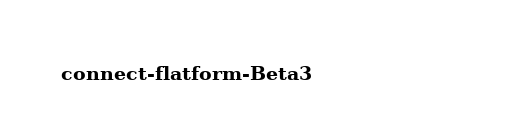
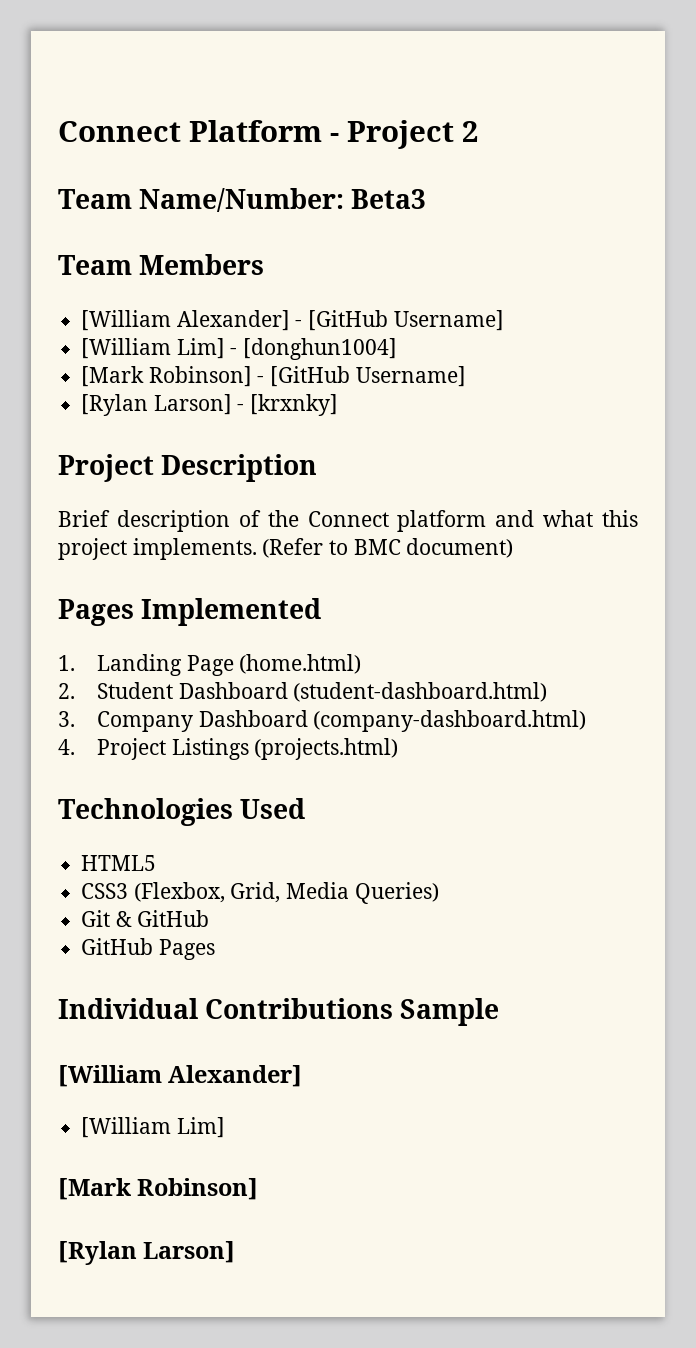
[61,66,312,80] connect-flatform-Beta3 -> [58,120,478,149] [58,188,427,212] [58,254,265,275] [81,310,504,331] [81,338,398,360] [81,366,466,387] [81,394,339,416] [58,454,318,482] [58,510,638,532] [58,538,514,560] [58,598,322,626] [58,654,362,676] [58,682,548,702] [58,710,587,732] [58,738,399,760] [58,798,306,826] [81,855,157,871] [81,882,439,904] [81,910,210,927] [81,938,215,960] [58,998,500,1026] [58,1065,303,1087] [81,1117,225,1138] [58,1178,259,1200] [58,1241,236,1265] Connect Platform - Project 2 // Team Name/Number: Beta3 // Team Members // [William Alexander] - [GitHub Username] // [William Lim] - [donghun1004] // [Mark Robinson] - [GitHub Username] // [Rylan Larson] - [krxnky] // Project Description // Brief description of the Connect platform and what this project implements. (Refer to BMC document) // Pages Implemented // 1. Landing Page (home.html) // 2. Student Dashboard (student-dashboard.html) // 3. Company Dashboard (company-dashboard.html) // 4. Project Listings (projects.html) // Technologies Used // HTML5 // CSS3 (Flexbox, Grid, Media Queries) // Git & GitHub // GitHub Pages // Individual Contributions Sample // [William Alexander] // [William Lim] // [Mark Robinson] // [Rylan Larson]

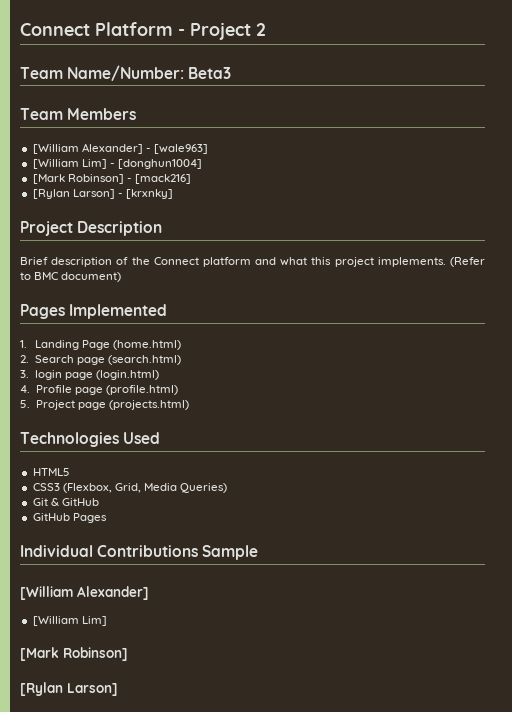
[308,310,504,331] [GitHub Username] -> [153,144,208,154] [wale963]
[270,366,466,387] [GitHub Username] -> [134,174,191,184] [mack216]
[97,682,548,702] [58,710,587,732] [58,738,249,760] Student Dashboard (student-dashboard.html) // 3. Company Dashboard (company-dashboard.html) // 4. Project Listings -> [34,355,182,365] [20,370,160,380] [20,385,178,395] [20,400,106,410] Search page (search.html) // 3. login page (login.html) // 4. Profile page (profile.html) // 5. Project page

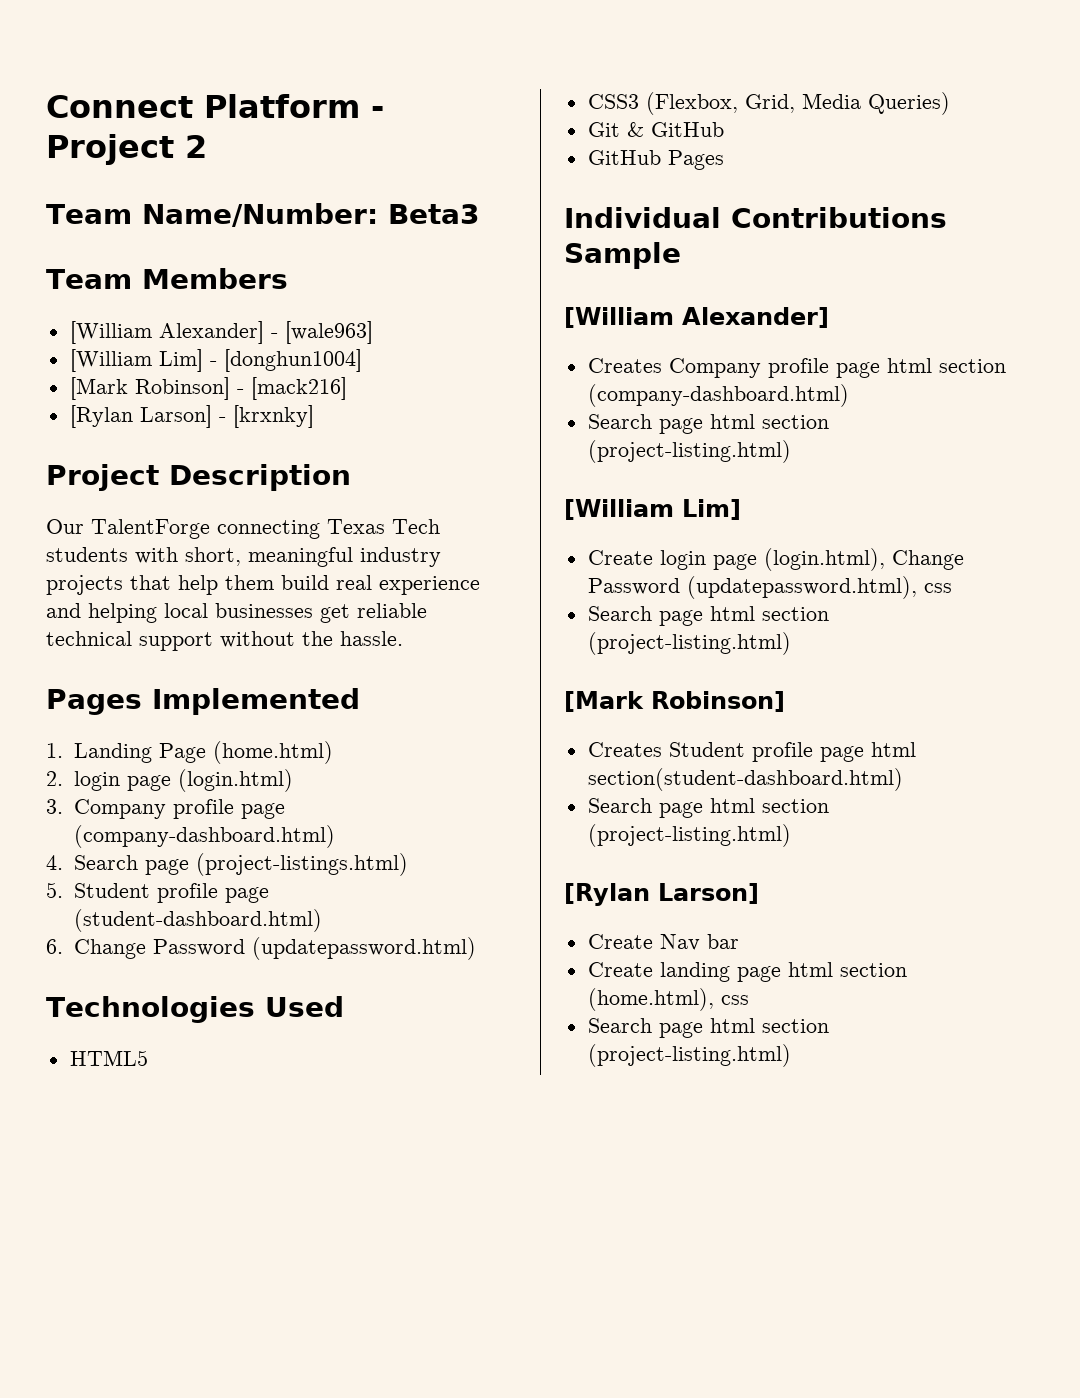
[20,257,486,267] [20,272,122,282] Brief description of the Connect platform and what this project implements. (Refer to BMC document) -> [46,519,440,539] [46,547,441,567] [46,575,480,595] [46,603,427,623] [46,631,403,651] Our TalentForge connecting Texas Tech students with short, meaningful industry projects that help them build real experience and helping local businesses get reliable technical support without the hassle.
[34,355,182,365] [20,370,29,378] Search page (search.html) // 3. -> (63, 778) none
[20,385,178,395] [20,400,189,410] 4. Profile page (profile.html) // 5. Project page (projects.html) -> [46,799,285,819] [73,825,335,848] [46,853,408,876] [46,882,269,903] [73,909,322,932] [46,937,476,960] 3. Company profile page (company-dashboard.html) // 4. Search page (project-listings.html) // 5. Student profile page (student-dashboard.html) // 6. Change Password (updatepassword.html)
[32,616,107,626] [20,647,128,661] [20,682,118,696] [William Lim] // [Mark Robinson] // [Rylan Larson] -> [587,358,1006,378] [587,384,849,407] [587,414,829,434] [587,440,791,463] [564,499,741,520] [587,548,964,571] [587,576,952,599] [587,606,829,626] [587,632,791,655] [564,691,785,712] [587,742,916,762] [587,768,903,791] [587,798,829,818] [587,824,791,847] [564,883,759,906] [587,934,739,951] [587,962,907,982] [587,988,749,1011] [587,1018,829,1038] [587,1044,791,1067] Creates Company profile page html section (company-dashboard.html) // Search page html section (project-listing.html) // [William Lim] // Create login page (login.html), Change Password (updatepassword.html), css // Search page html section (project-listing.html) // [Mark Robinson] // Creates Student profile page html section(student-dashboard.html) // Search page html section (project-listing.html) // [Rylan Larson] // Create Nav bar // Create landing page html section (home.html), css // Search page html section (project-listing.html)

